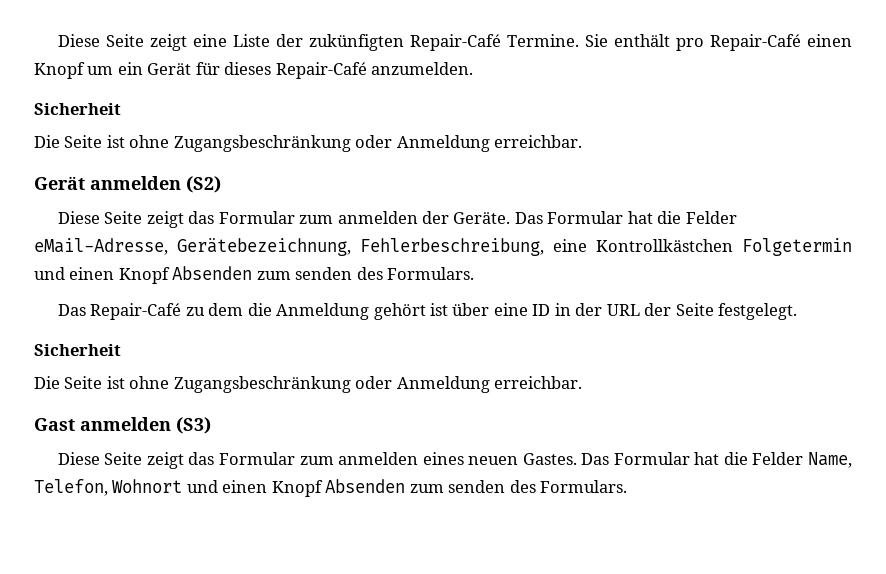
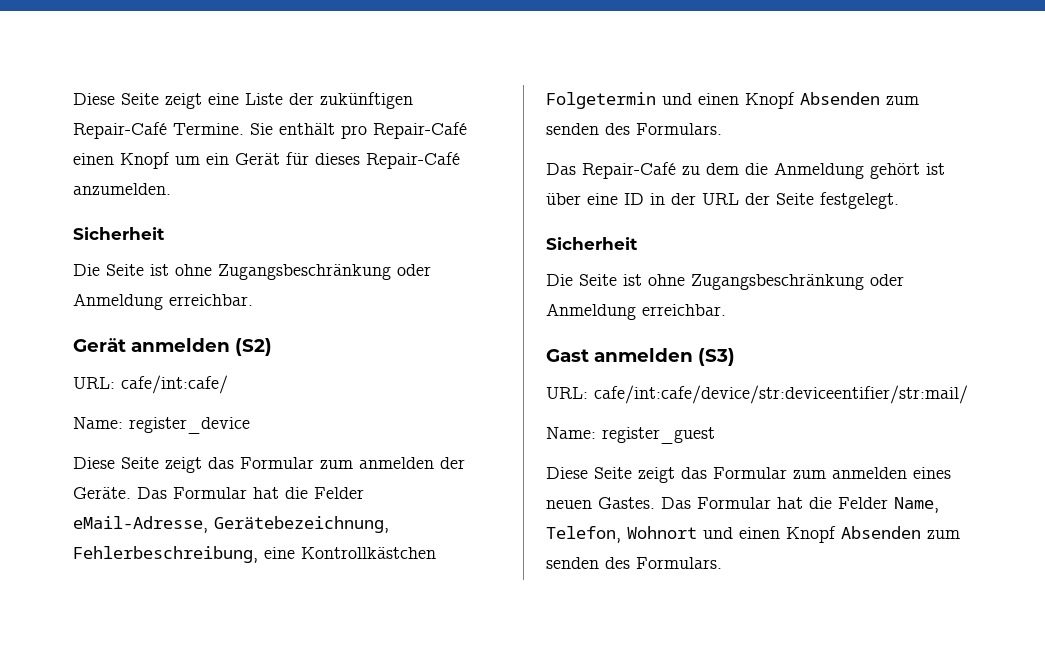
[308,34,404,51] zukünfigten -> [320,92,413,109] zukünftigen
(221, 184) none -> [73,375,228,394] [73,417,250,434] // URL: cafe/int:cafe/ // Name: register_device
(211, 425) none -> [546,385,968,404] [546,427,715,444] // URL: cafe/int:cafe/device/str:deviceentifier/str:mail/ // Name: register_guest

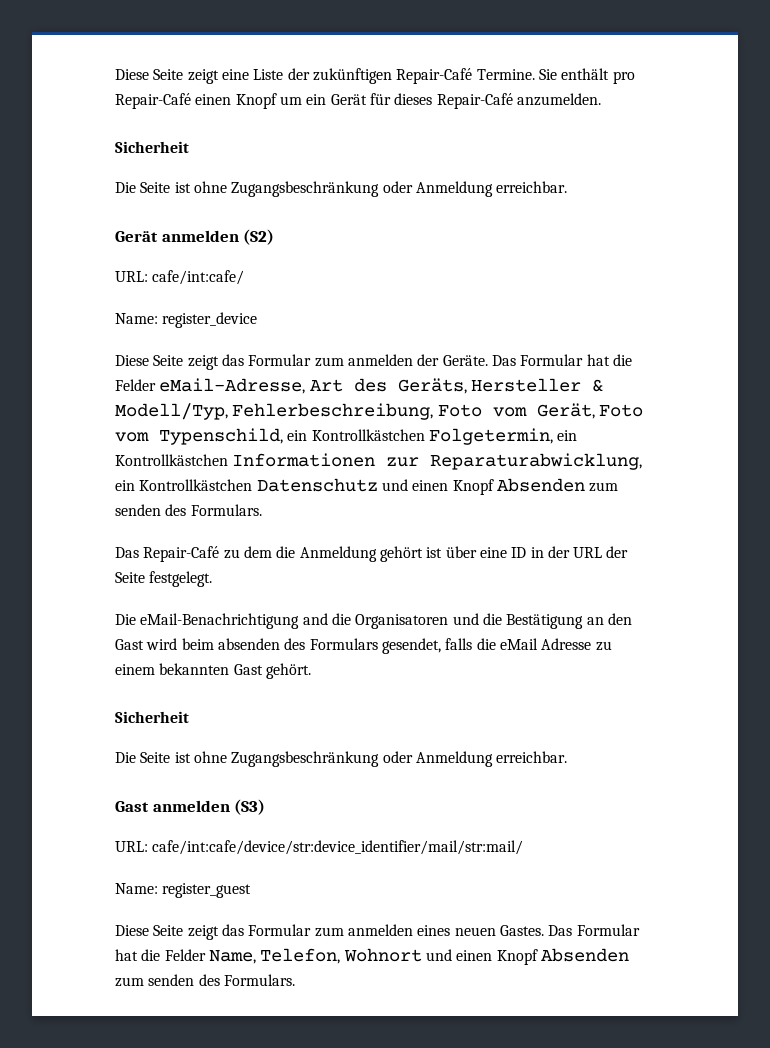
[214,516,389,533] [73,546,436,563] [546,92,656,109] Gerätebezeichnung, Fehlerbeschreibung, eine Kontrollkästchen Folgetermin -> [309,378,603,394] [115,403,643,420] [115,428,578,445] [115,453,643,470] [115,478,378,492] Art des Geräts, Hersteller & Modell/Typ, Fehlerbeschreibung, Foto vom Gerät, Foto vom Typenschild, ein Kontrollkästchen Folgetermin, ein Kontrollkästchen Informationen zur Reparaturabwicklung, ein Kontrollkästchen Datenschutz
(899, 200) none -> [115,613,632,629] [115,638,612,654] [115,663,311,679] // Die eMail-Benachrichtigung and die Organisatoren und die Bestätigung an den Gast wird beim absenden des Formulars gesendet, falls die eMail Adresse zu einem bekannten Gast gehört.
[594,385,968,404] cafe/int:cafe/device/str:deviceentifier/str:mail/ -> [152,840,524,855] cafe/int:cafe/device/str:device_identifier/mail/str:mail/

